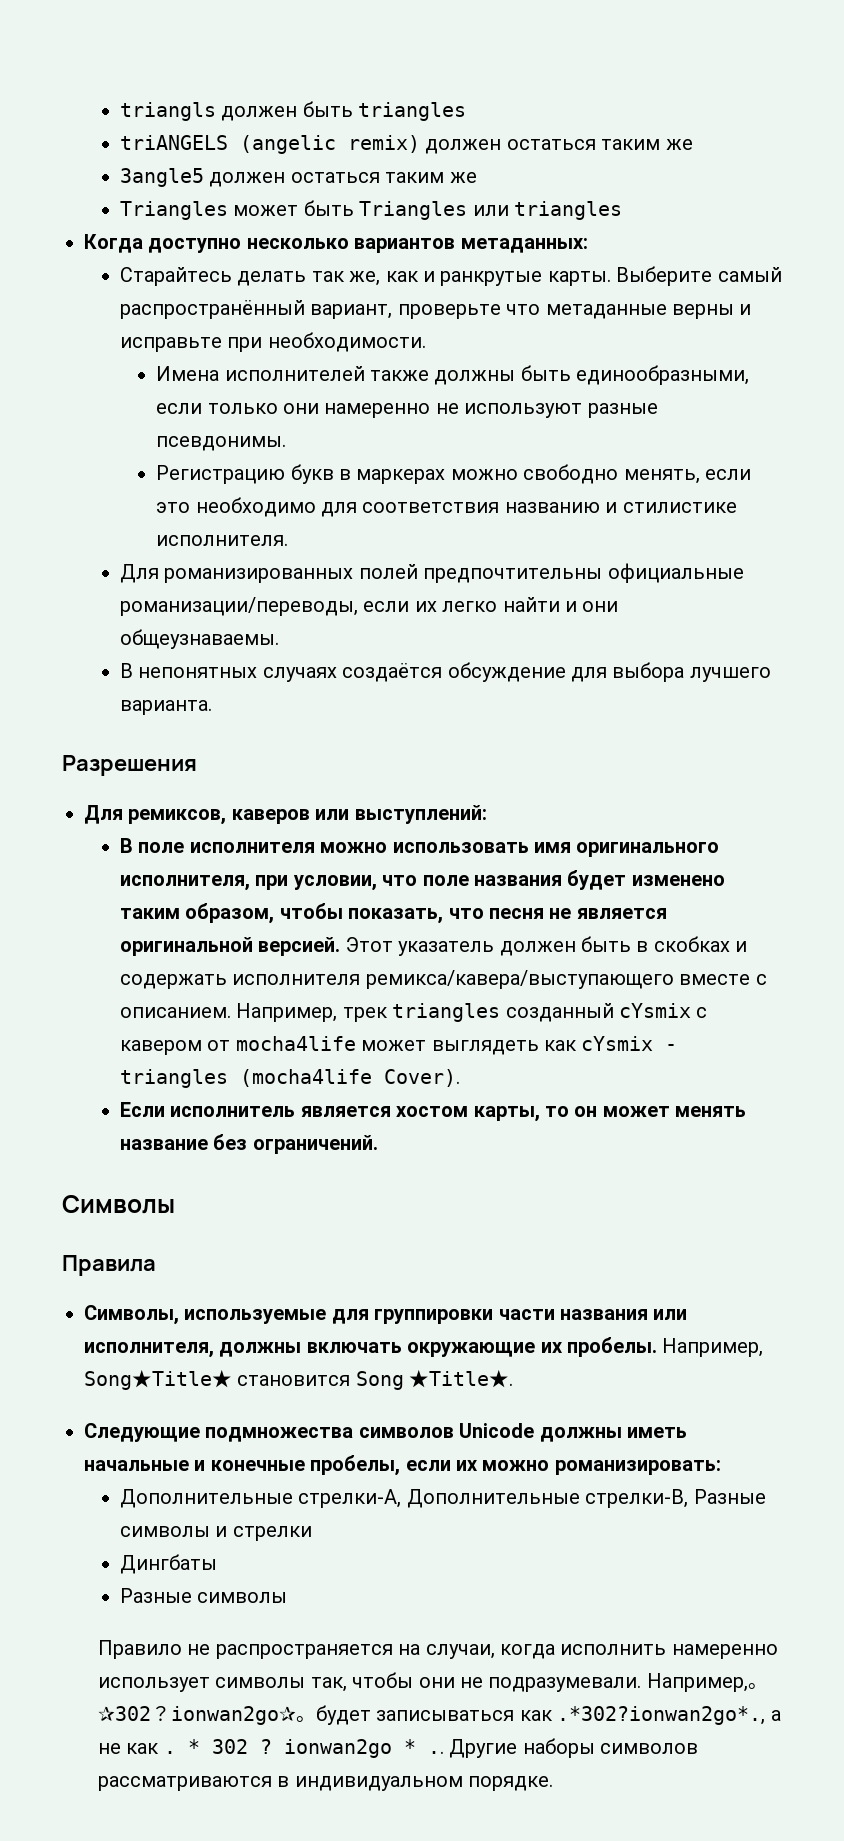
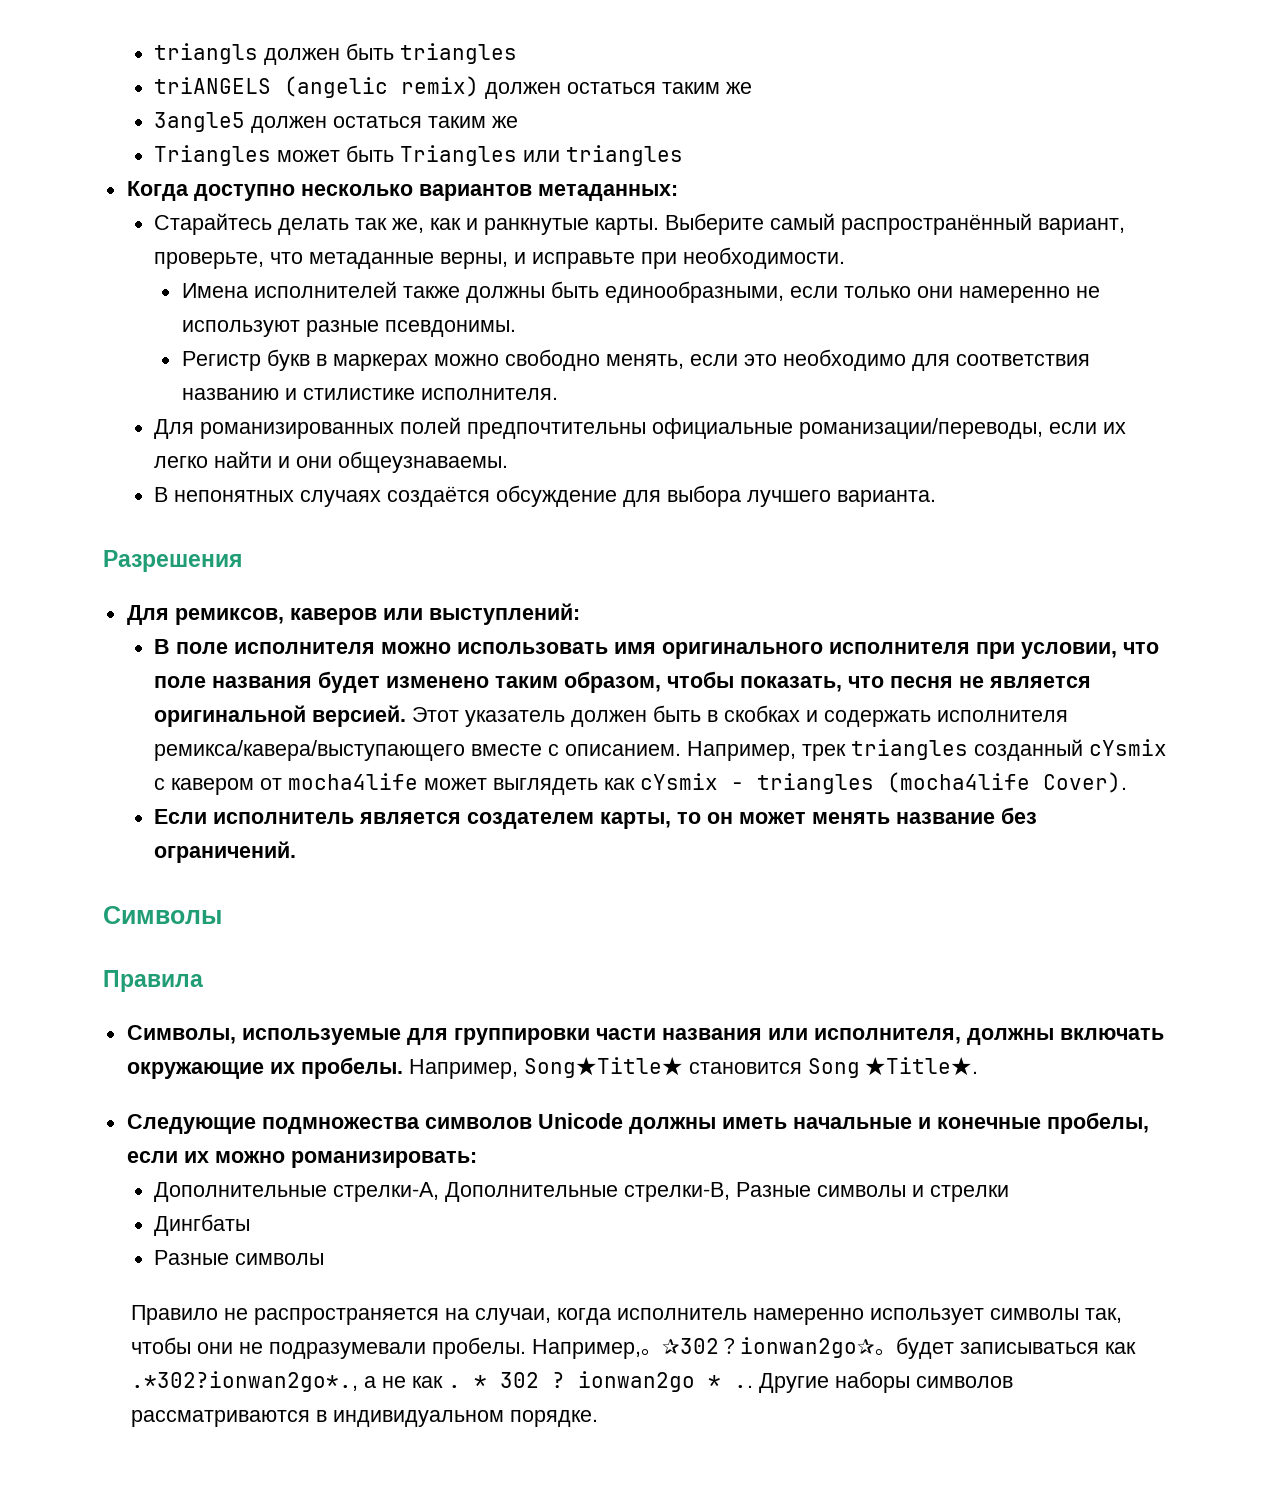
[440,271,543,286] ранкрутые -> [484,218,590,235] ранкнутые
[397,304,501,319] проверьте -> [154,252,265,269] проверьте,
[672,304,735,319] верны -> [440,252,509,269] верны,
[156,465,286,484] Регистрацию -> [181,351,261,371] Регистр
[120,875,251,891] исполнителя, -> [829,642,971,654] исполнителя
[396,1106,469,1117] хостом -> [467,812,595,829] создателем
[560,1644,667,1655] исполнить -> [616,1308,747,1320] исполнитель
[488,1677,642,1692] подразумевали. -> [268,1337,526,1359] подразумевали пробелы.

